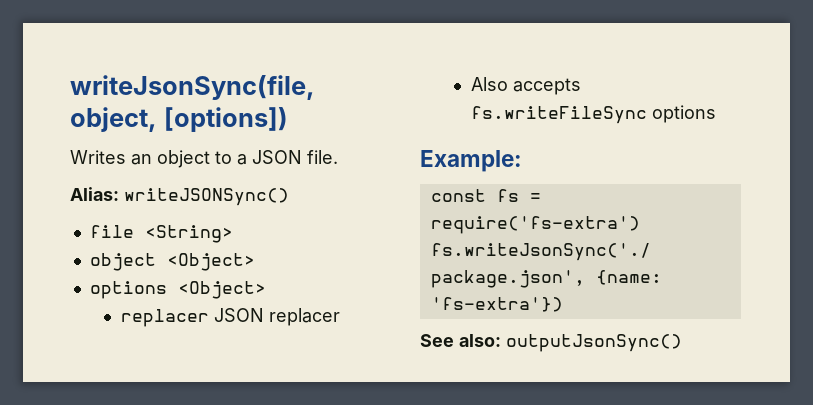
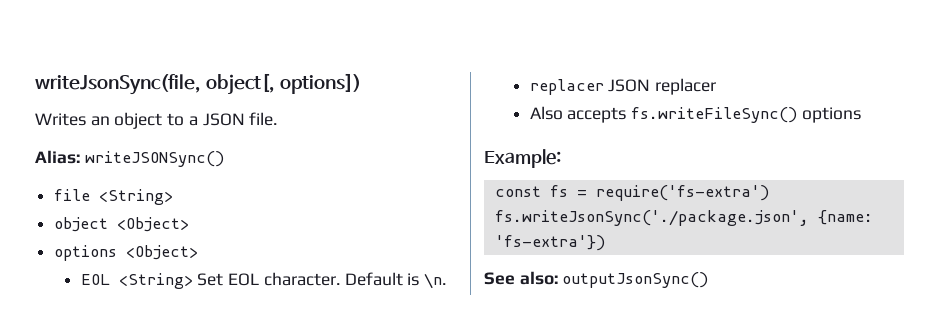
[70,107,288,132] object, [options]) -> [205,73,361,95] object[, options])
(266, 290) none -> [80,272,446,289] // EOL <String> Set EOL character. Default is \n.
[470,106,647,124] fs.writeFileSync -> [631,107,798,123] fs.writeFileSync()

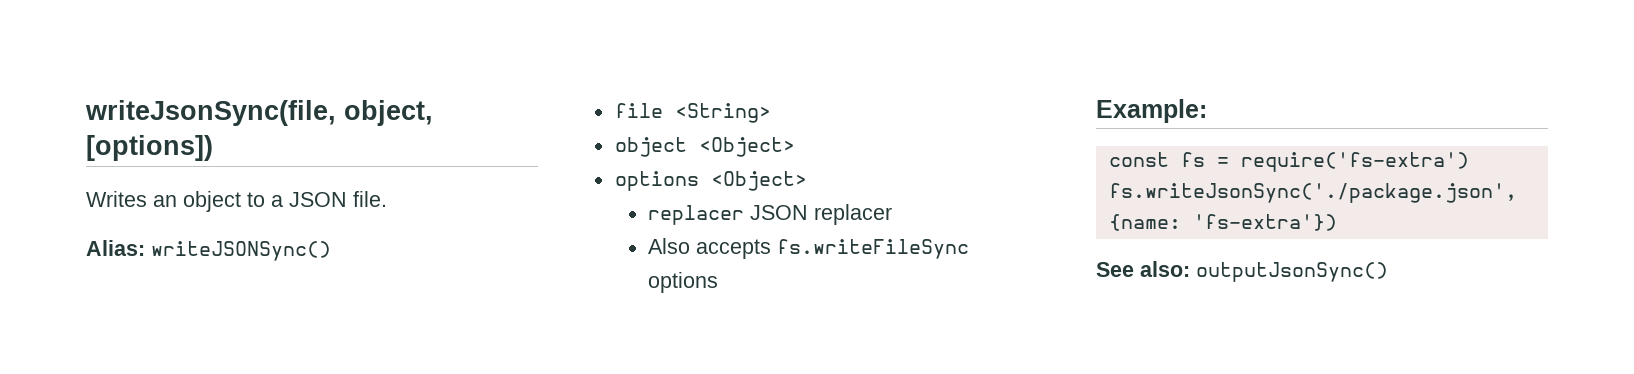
[205,73,361,95] object[, options]) -> [344,100,433,126] [86,135,213,161] object, [options])
[80,272,446,289] // EOL <String> Set EOL character. Default is \n. -> (807, 181) none
[631,107,798,123] fs.writeFileSync() -> [776,239,969,259] fs.writeFileSync

